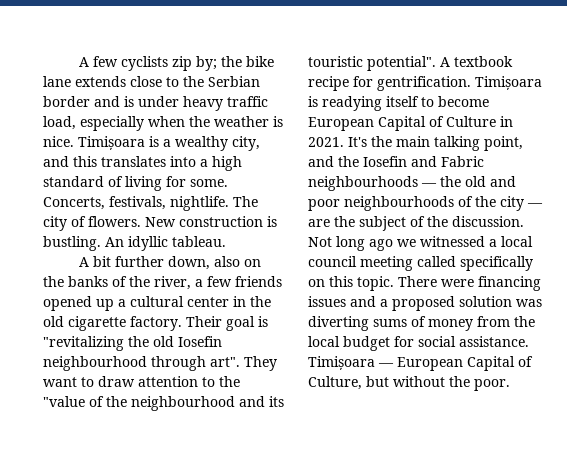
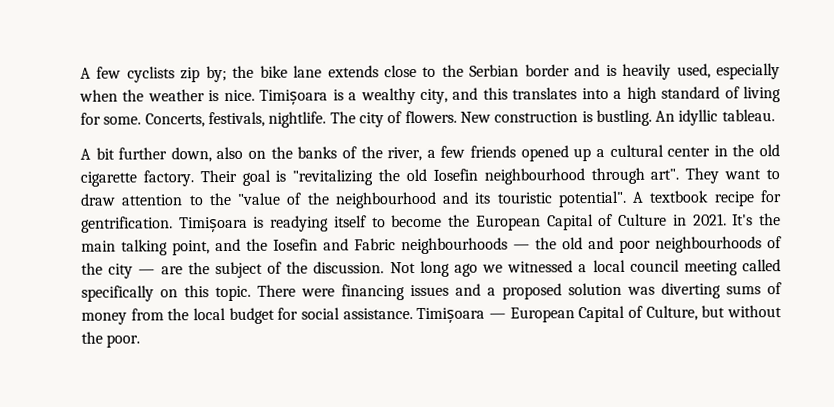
[138,96,268,111] [43,116,76,130] under heavy traffic load, -> [622,63,711,80] heavily used,
(489, 101) none -> [448,214,471,227] the

